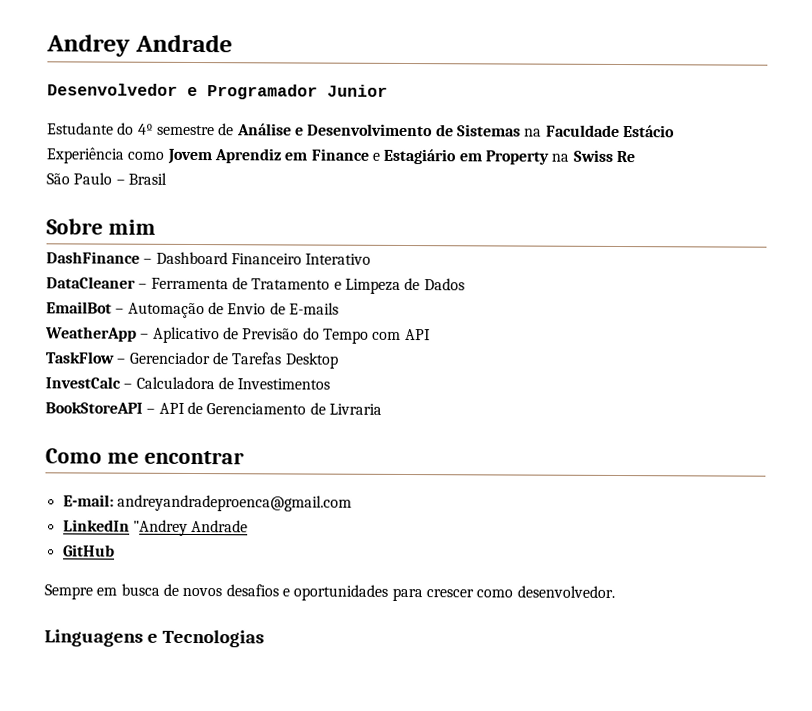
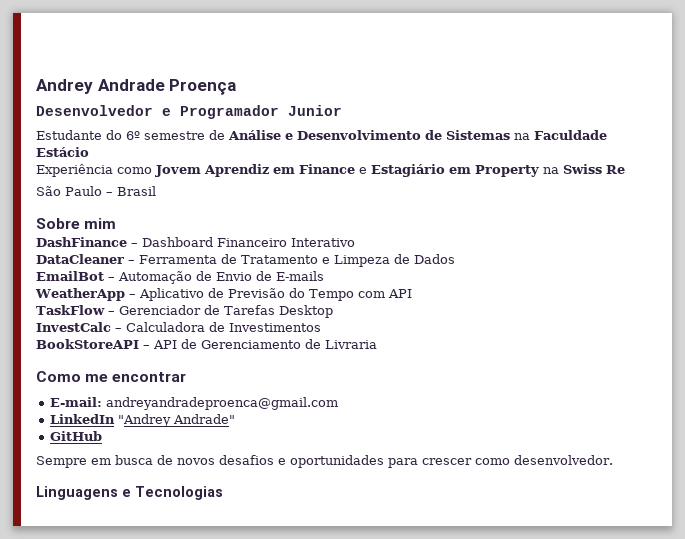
(233, 43) none -> [169,79,237,95] Proença
[137,123,154,135] 4º -> [126,131,140,140] 6º
[191,519,249,533] Andrade -> [173,414,236,424] Andrade"

